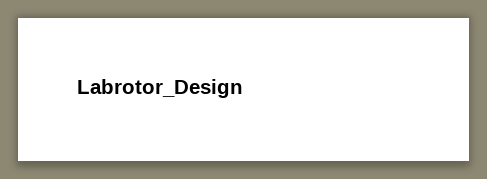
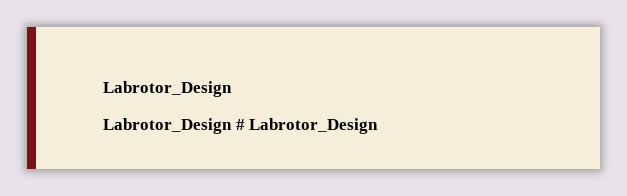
[77,79,243,98] Labrotor_Design -> [103,81,232,97] [103,118,379,134] Labrotor_Design // Labrotor_Design # Labrotor_Design

